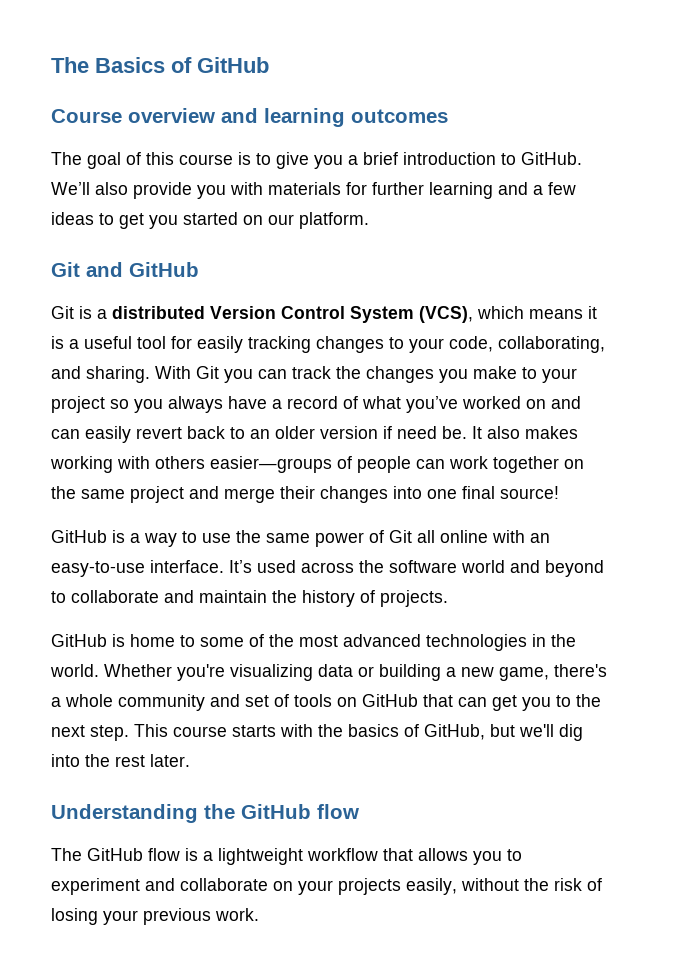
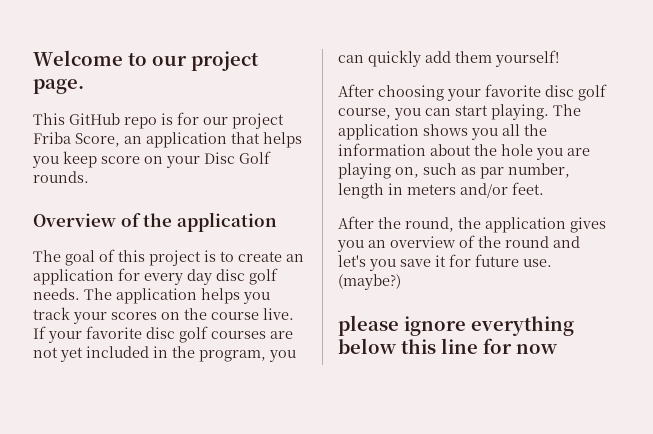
[51,57,269,73] [51,108,448,127] The Basics of GitHub // Course overview and learning outcomes -> [33,50,259,71] [33,79,84,94] [33,112,284,129] [33,132,302,148] [32,151,271,168] [33,171,89,183] [33,212,277,232] Welcome to our project page. // This GitHub repo is for our project Friba Score, an application that helps you keep score on your Disc Golf rounds. // Overview of the application
[179,154,233,165] course -> [149,250,201,266] project
[276,152,582,169] [51,182,576,199] [51,212,369,229] [51,262,199,277] [51,306,597,323] [51,336,605,353] [51,366,577,383] [51,396,581,413] [51,426,578,443] [50,456,584,473] [51,486,559,503] [51,530,550,547] [51,560,604,577] [51,590,448,607] [51,634,576,651] [50,664,607,681] [51,694,601,711] [51,724,583,741] [51,754,190,767] [51,804,359,823] [51,848,522,865] [51,878,602,895] [51,908,259,925] give you a brief introduction to GitHub. We’ll also provide you with materials for further learning and a few ideas to get you started on our platform. // Git and GitHub // Git is a distributed Version Control System (VCS), which means it is a useful tool for easily tracking changes to your code, collaborating, and sharing. With Git you can track the changes you make to your project so you always have a record of what you’ve worked on and can easily revert back to an older version if need be. It also makes working with others easier—groups of people can work together on the same project and merge their changes into one final source! // GitHub is a way to use the same power of Git all online with an easy-to-use interface. It’s used across the software world and beyond to collaborate and maintain the history of projects. // GitHub is home to some of the most advanced technologies in the world. Whether you're visualizing data or building a new game, there's a whole community and set of tools on GitHub that can get you to the next step. This course starts with the basics of GitHub, but we'll dig into the rest later. // Understanding the GitHub flow // The GitHub flow is a lightweight workflow that allows you to experiment and collaborate on your projects easily, without the risk of losing your previous work. -> [238,251,304,262] [33,268,278,285] [33,288,270,304] [33,307,294,324] [33,326,293,343] [33,346,296,362] [338,50,559,67] [338,84,607,101] [338,104,581,120] [338,124,547,140] [338,143,590,160] [338,163,570,179] [338,182,544,199] [338,216,606,233] [337,235,580,252] [338,254,552,271] [338,274,401,290] [338,315,574,336] [338,338,558,354] create an application for every day disc golf needs. The application helps you track your scores on the course live. If your favorite disc golf courses are not yet included in the program, you can quickly add them yourself! // After choosing your favorite disc golf course, you can start playing. The application shows you all the information about the hole you are playing on, such as par number, length in meters and/or feet. // After the round, the application gives you an overview of the round and let's you save it for future use. (maybe?) // please ignore everything below this line for now

